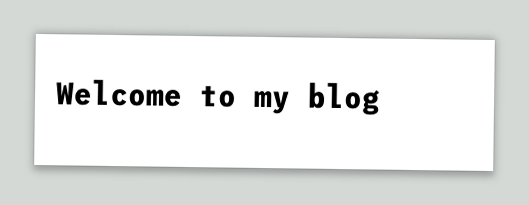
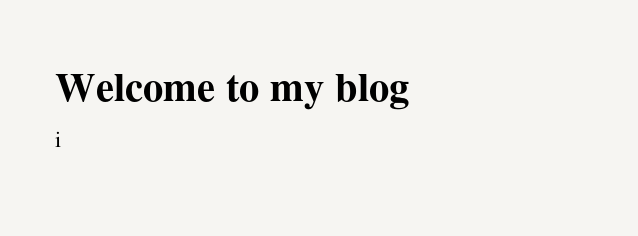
(381, 99) none -> [55,131,61,147] // i

